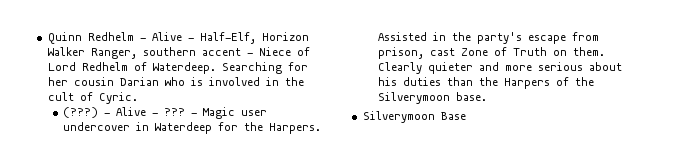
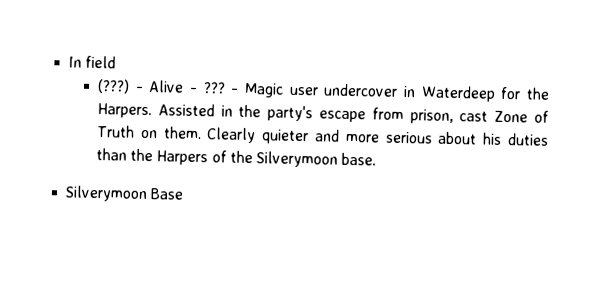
[47,32,309,44] [47,47,310,59] [47,62,308,74] [47,77,304,86] [47,92,138,104] Quinn Redhelm - Alive - Half-Elf, Horizon Walker Ranger, southern accent - Niece of Lord Redhelm of Waterdeep. Searching for her cousin Darian who is involved in the cult of Cyric. -> [68,55,117,69] In field

